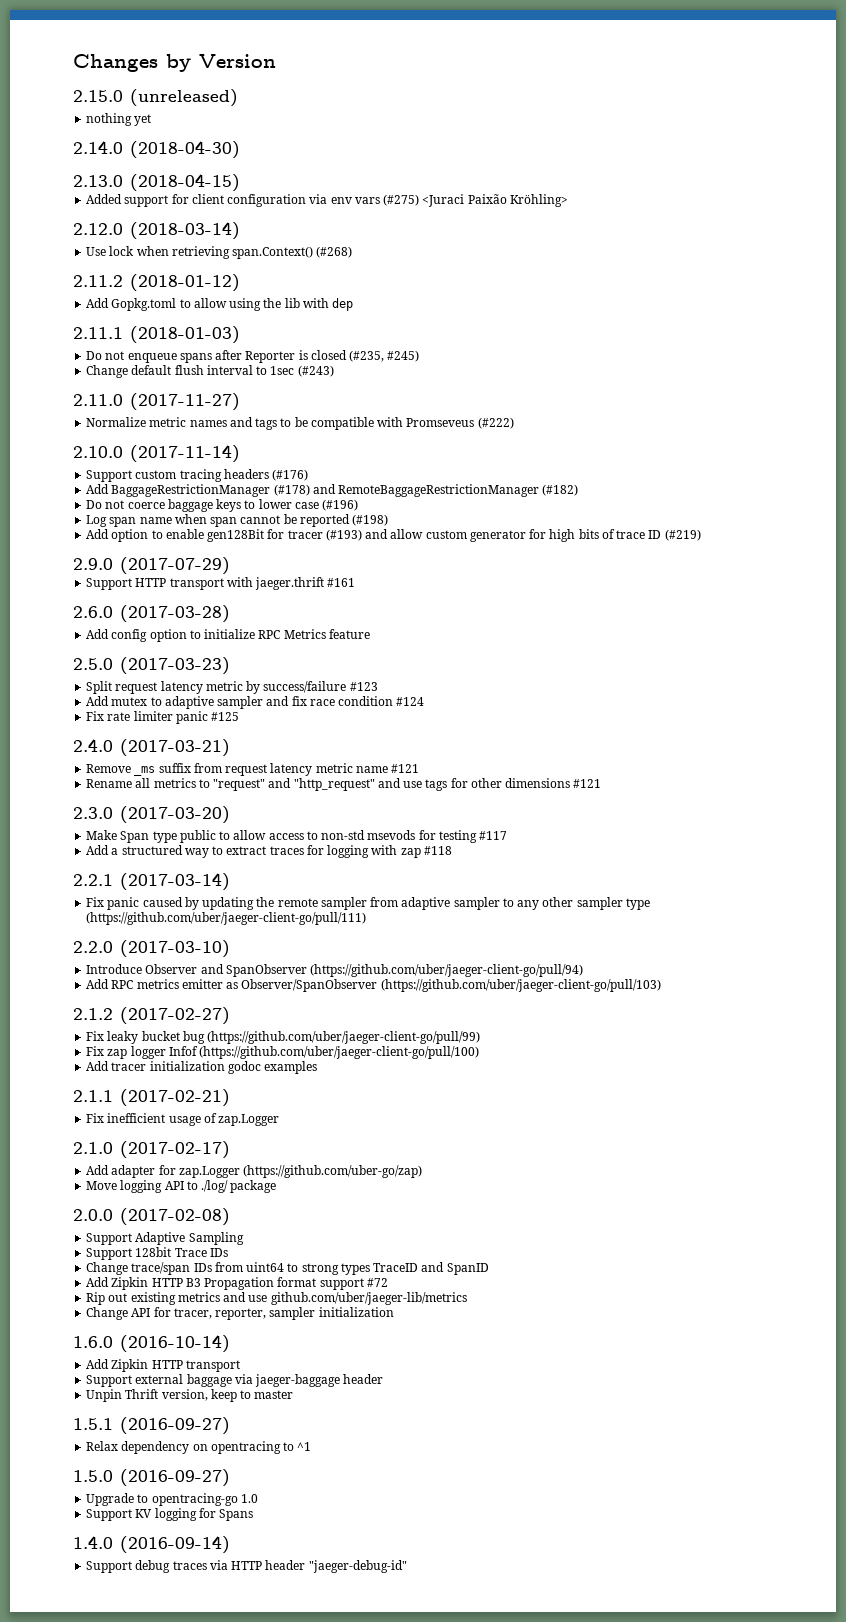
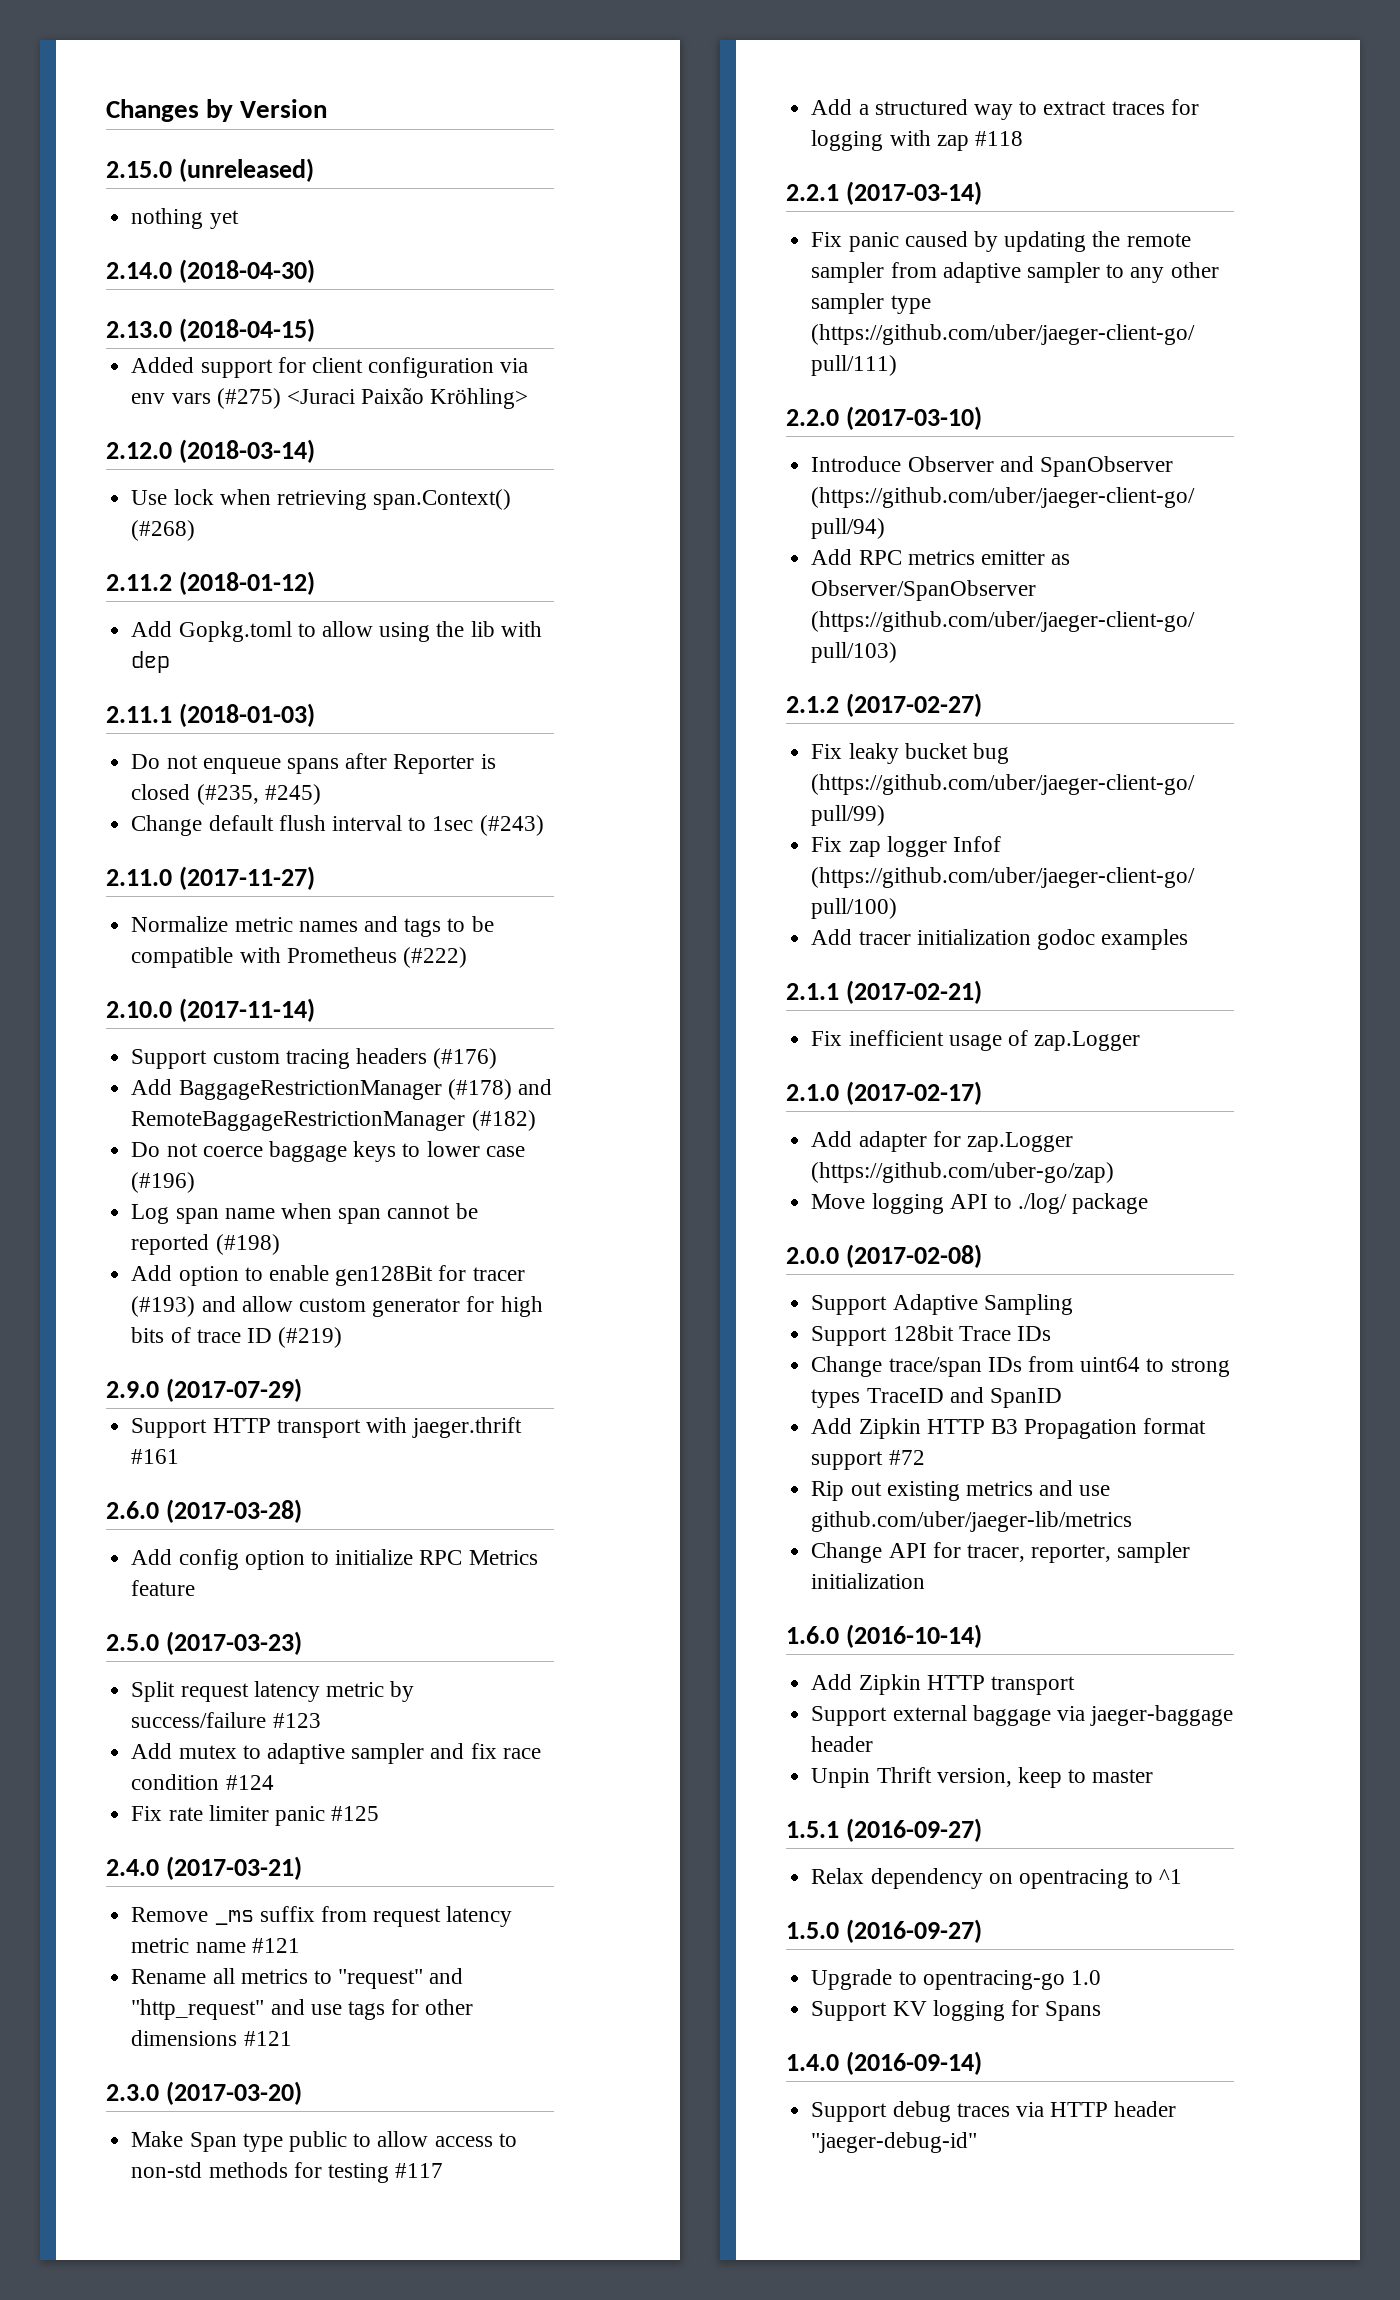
[406,418,475,427] Promseveus -> [286,947,397,963] Prometheus
[367,830,416,840] msevods -> [208,2162,288,2178] methods

